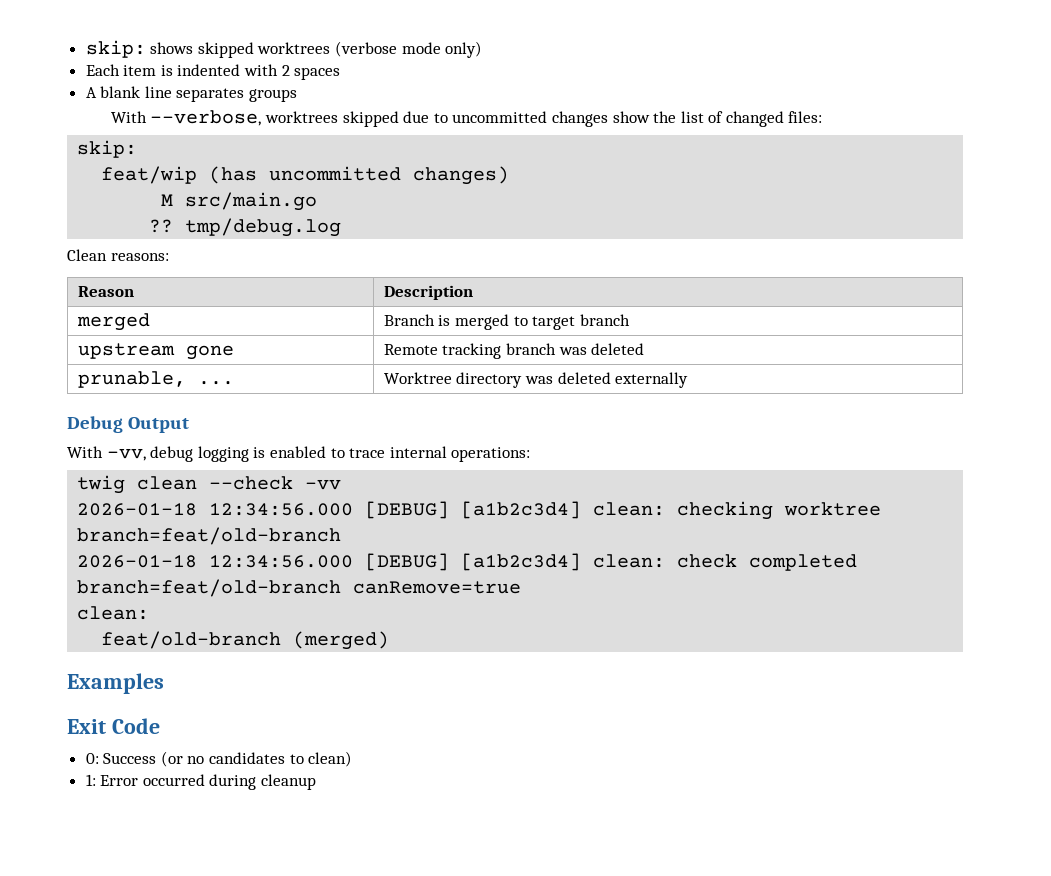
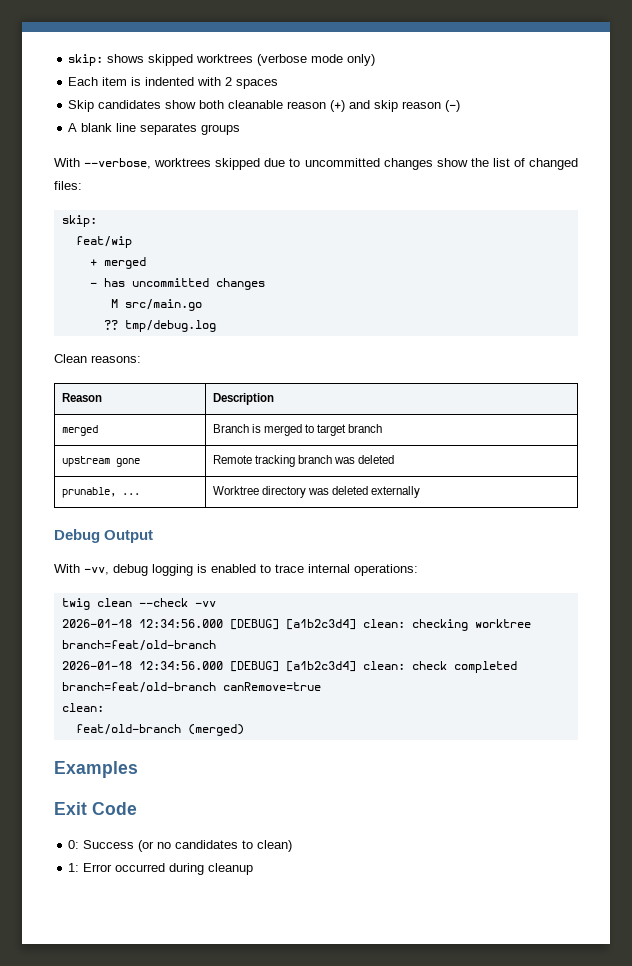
(341, 73) none -> [68,100,461,112] // Skip candidates show both cleanable reason (+) and skip reason (-)
[209,166,510,185] (has uncommitted changes) -> [89,257,146,269] [89,278,265,290] // + merged // - has uncommitted changes

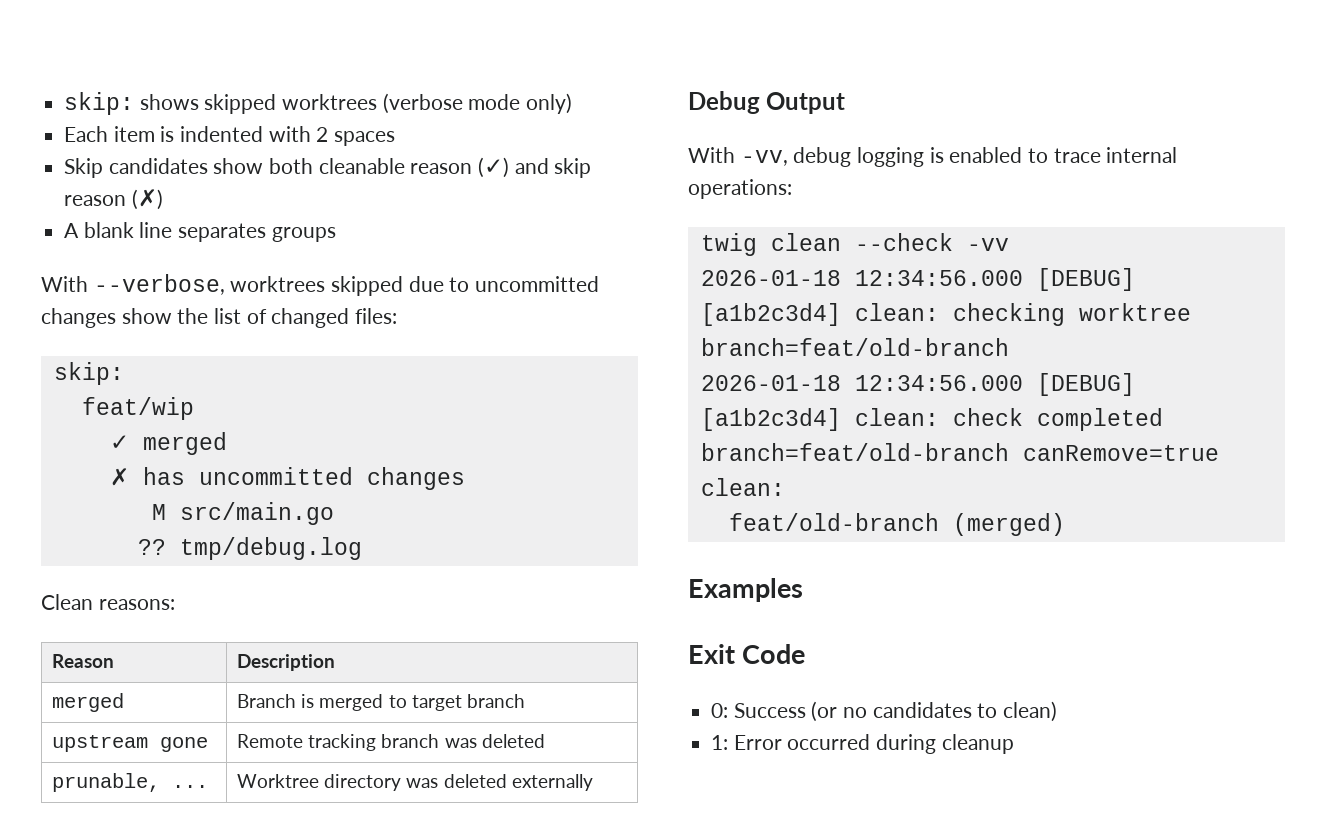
[330,100,346,112] (+) -> [478,157,510,178] (✓)
[445,100,461,112] (-) -> [131,189,163,210] (✗)
[89,259,97,266] + -> [109,435,129,450] ✓
[89,282,97,287] - -> [109,468,129,486] ✗

